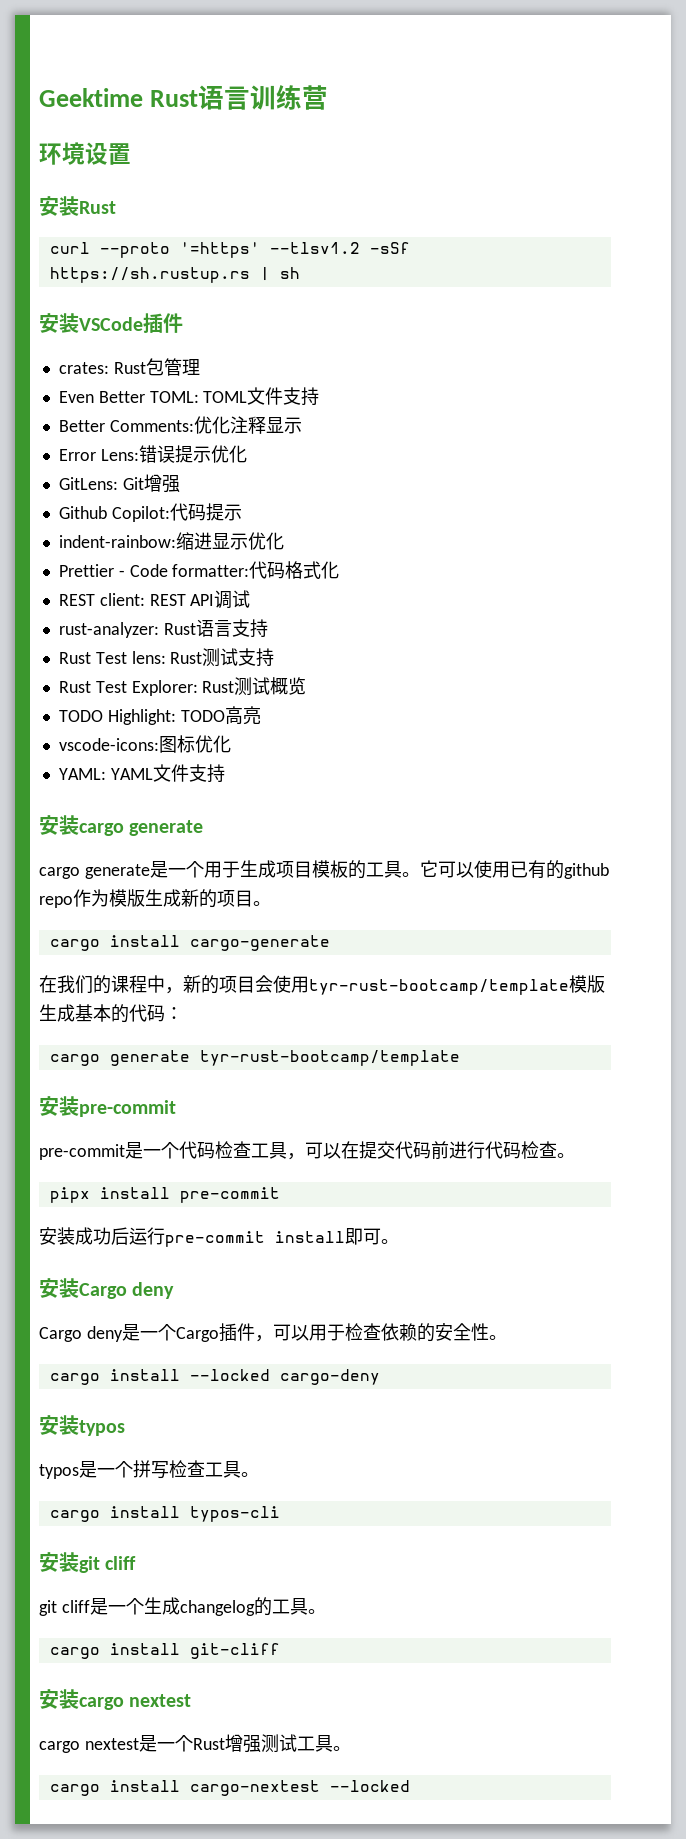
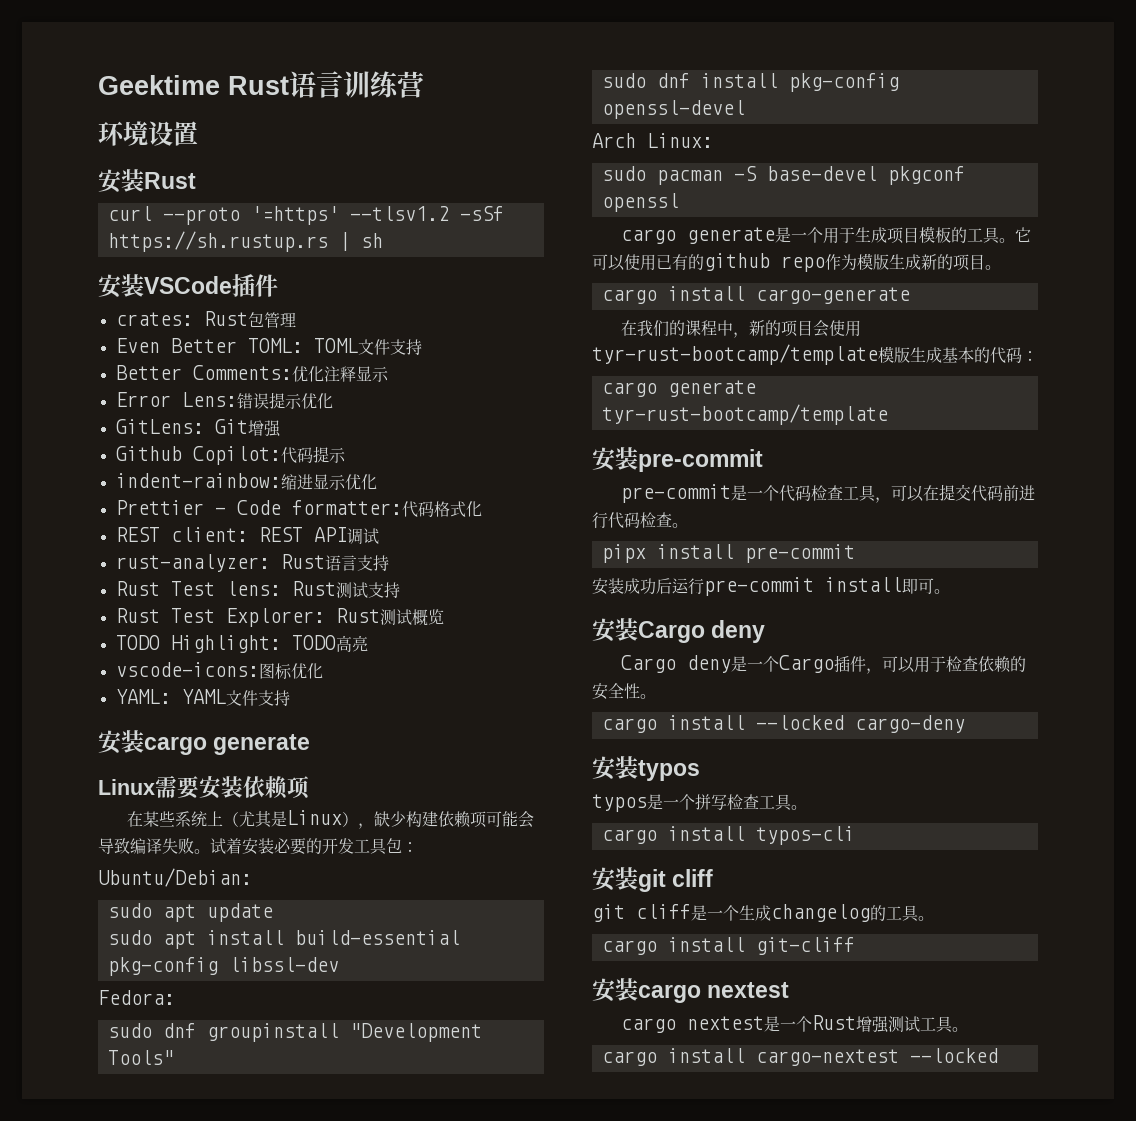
(204, 828) none -> [98,775,310,799] [126,810,534,829] [98,838,418,855] [98,868,252,887] [107,903,273,922] [107,930,460,949] [107,957,339,976] [98,990,175,1005] [107,1023,482,1042] [107,1050,174,1065] [601,73,899,92] [601,100,745,119] [592,133,713,148] [601,166,965,185] [601,193,679,212] // Linux需要安装依赖项 // 在某些系统上（尤其是Linux），缺少构建依赖项可能会导致编译失败。试着安装必要的开发工具包： // Ubuntu/Debian: // sudo apt update // sudo apt install build-essential pkg-config libssl-dev // Fedora: // sudo dnf groupinstall "Development Tools" // sudo dnf install pkg-config openssl-devel // Arch Linux: // sudo pacman -S base-devel pkgconf openssl

